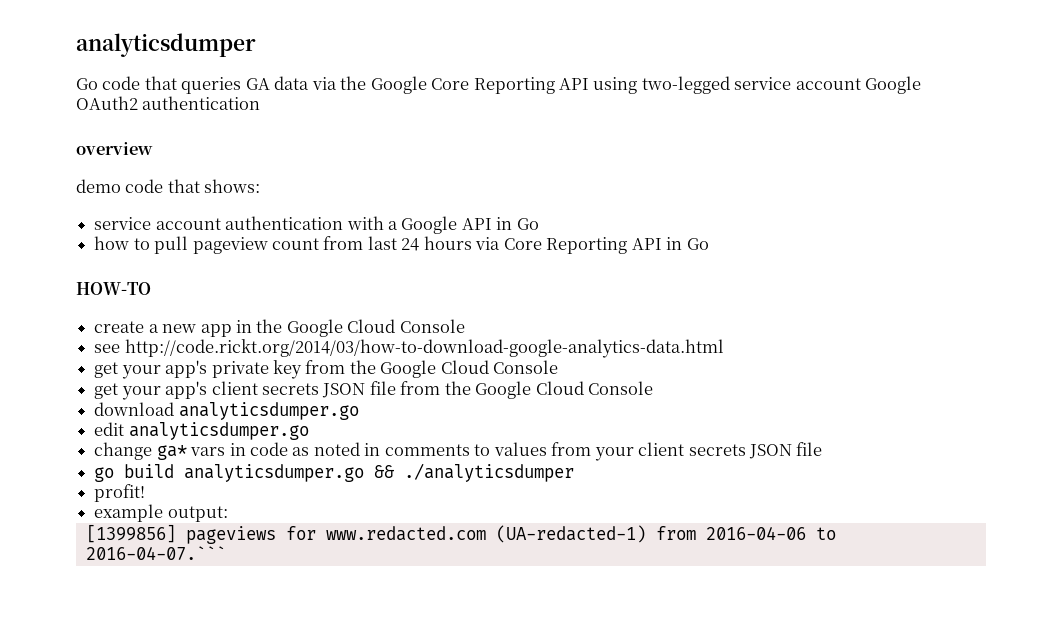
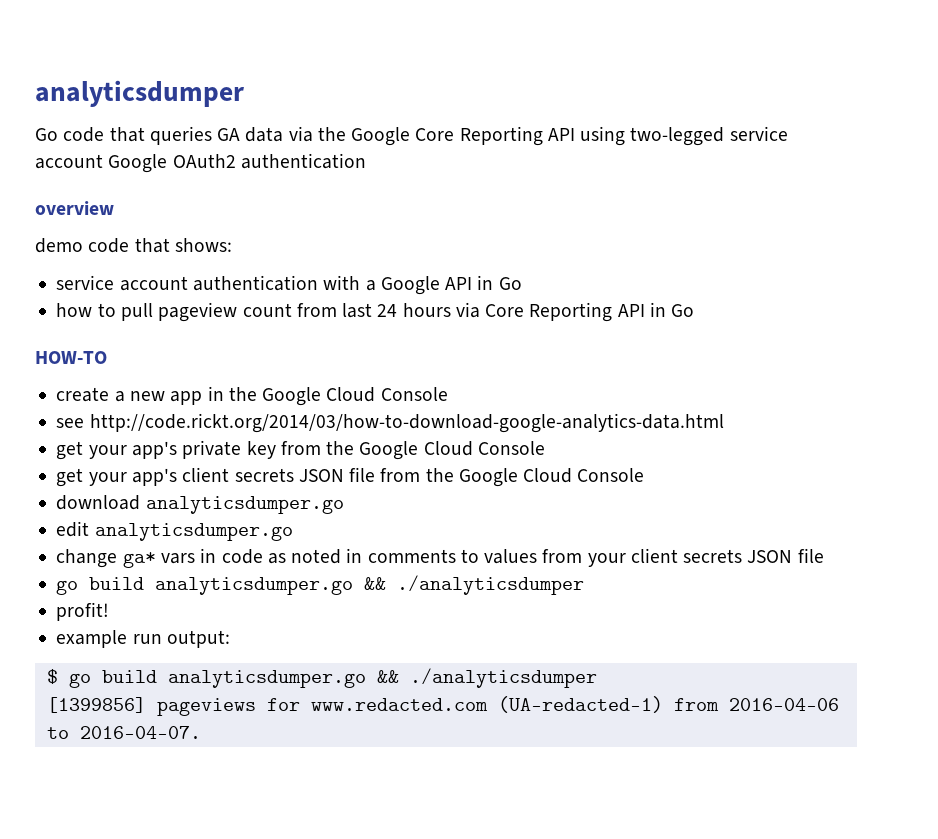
(164, 513) none -> [132,634,162,644] run
(228, 514) none -> [46,668,597,688] // $ go build analyticsdumper.go && ./analyticsdumper
[85,546,226,560] 2016-04-07.``` -> [79,726,201,739] 2016-04-07.

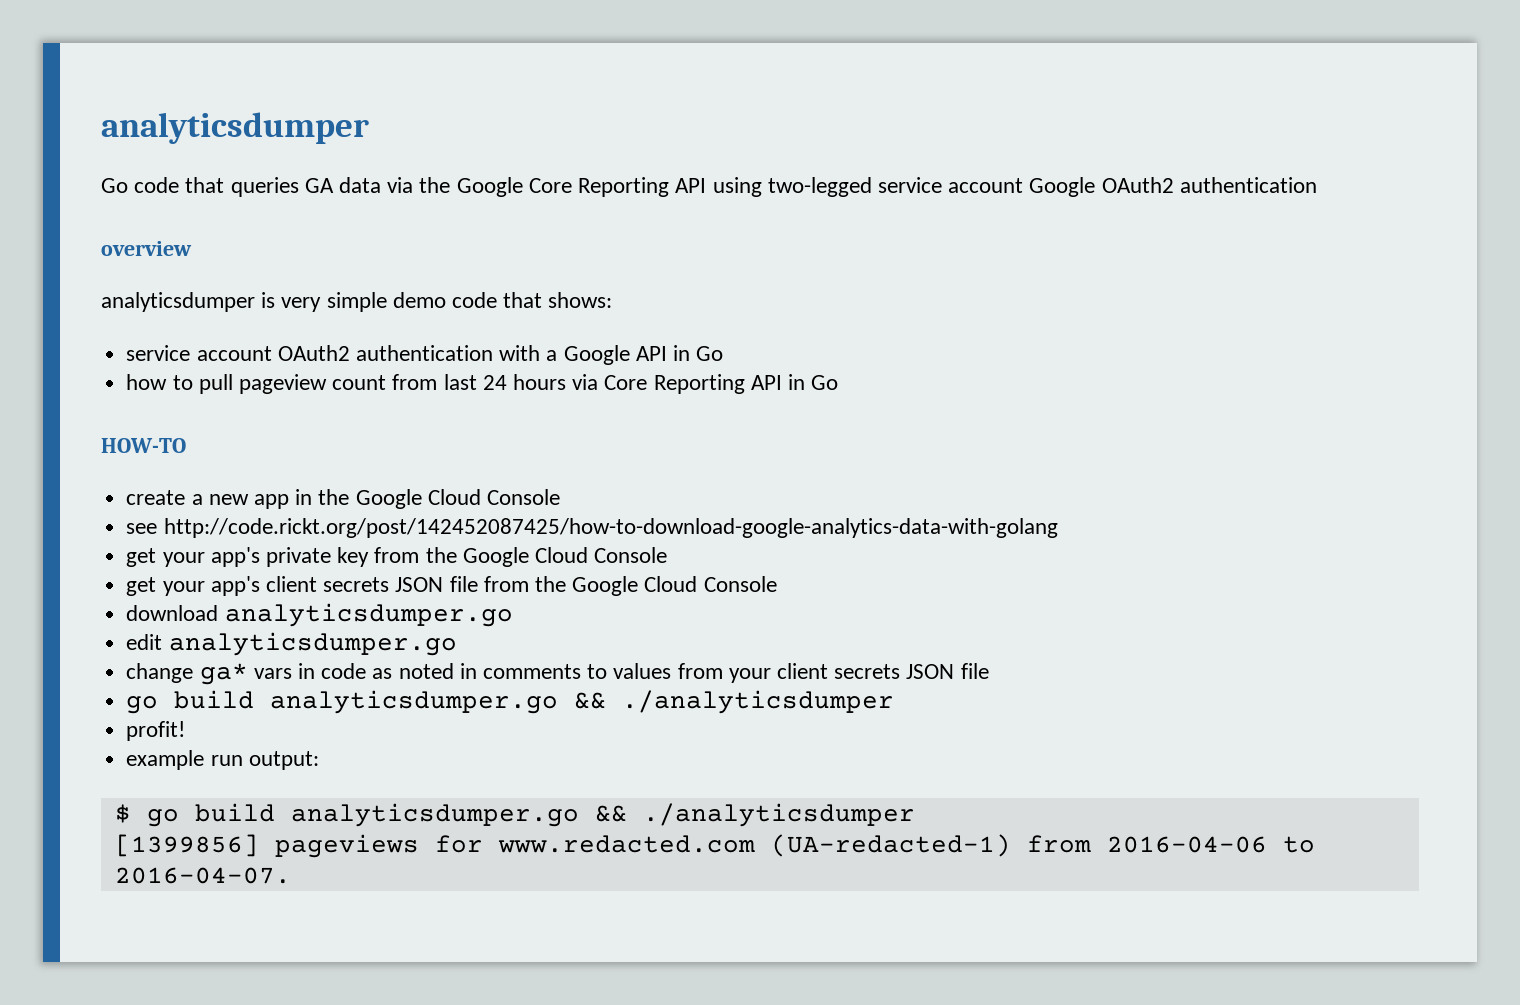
(114, 208) none -> [101,292,387,312] analyticsdumper is very simple
(188, 283) none -> [277,345,350,361] OAuth2
[89,413,724,433] http://code.rickt.org/2014/03/how-to-download-google-analytics-data.html -> [163,518,1058,538] http://code.rickt.org/post/142452087425/how-to-download-google-analytics-data-with-golang

